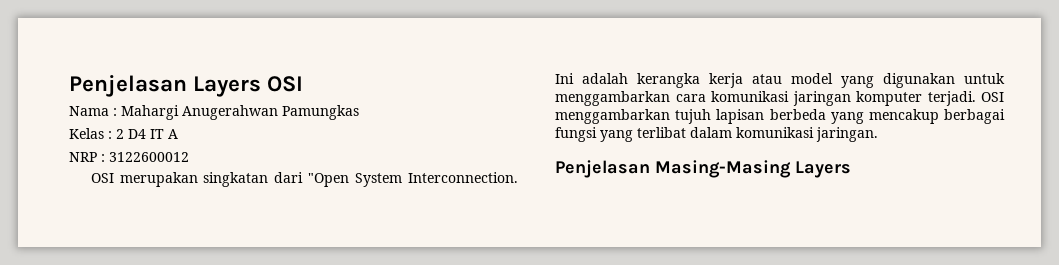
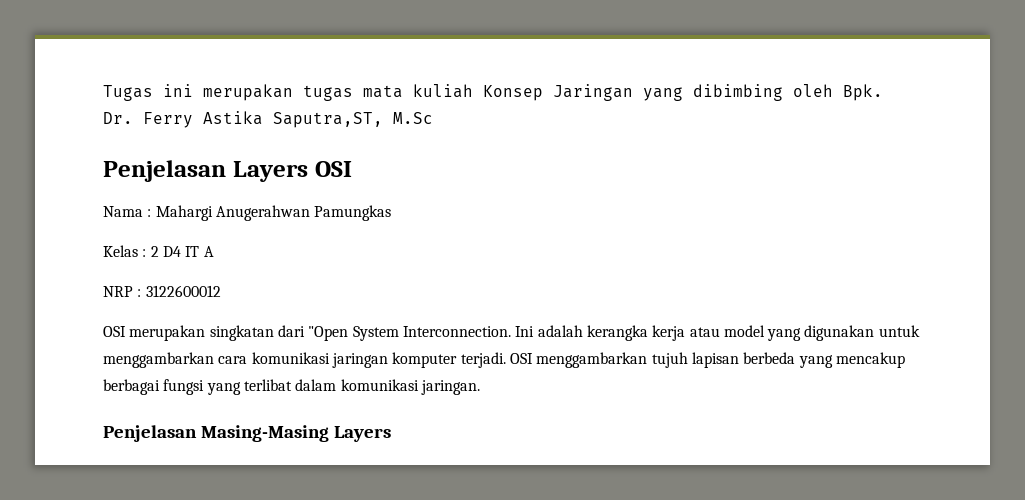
(69, 86) none -> [103,84,883,101] [103,111,433,128] Tugas ini merupakan tugas mata kuliah Konsep Jaringan yang dibimbing oleh Bpk. Dr. Ferry Astika Saputra,ST, M.Sc //

